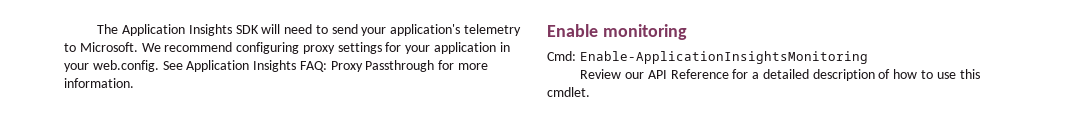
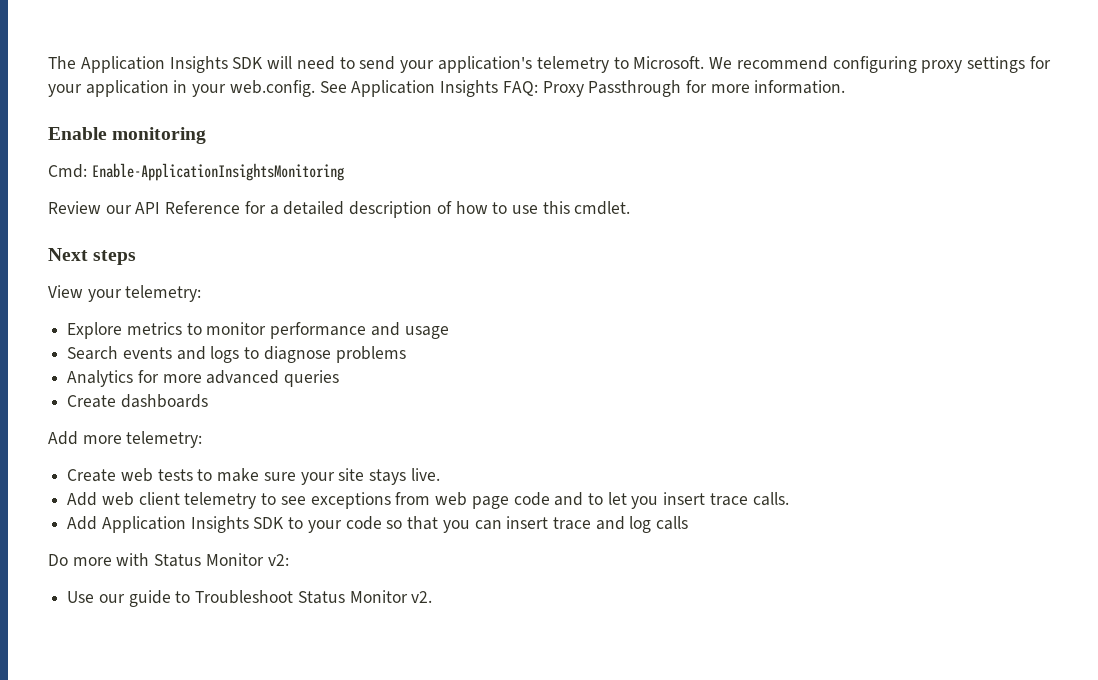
(590, 92) none -> [48,248,137,265] [48,285,202,302] [67,322,449,339] [67,346,406,363] [67,370,340,387] [67,394,208,408] [48,431,203,448] [67,468,440,485] [67,492,789,509] [67,516,689,533] [48,553,289,567] [67,590,433,607] // Next steps // View your telemetry: // Explore metrics to monitor performance and usage // Search events and logs to diagnose problems // Analytics for more advanced queries // Create dashboards // Add more telemetry: // Create web tests to make sure your site stays live. // Add web client telemetry to see exceptions from web page code and to let you insert trace calls. // Add Application Insights SDK to your code so that you can insert trace and log calls // Do more with Status Monitor v2: // Use our guide to Troubleshoot Status Monitor v2.

